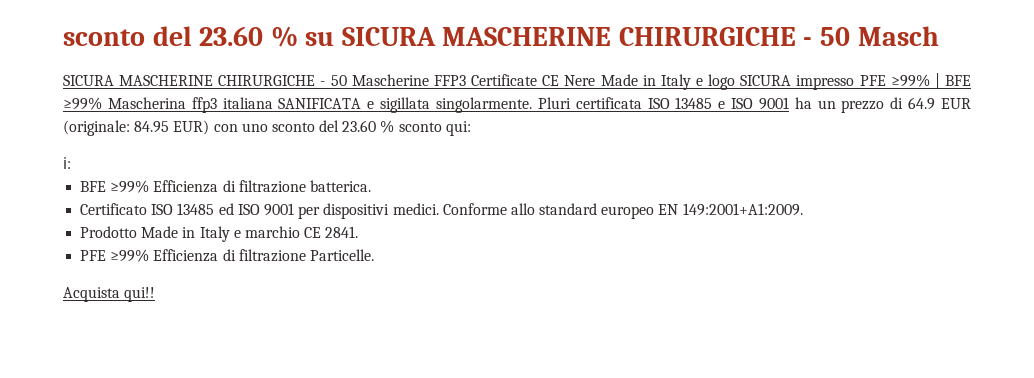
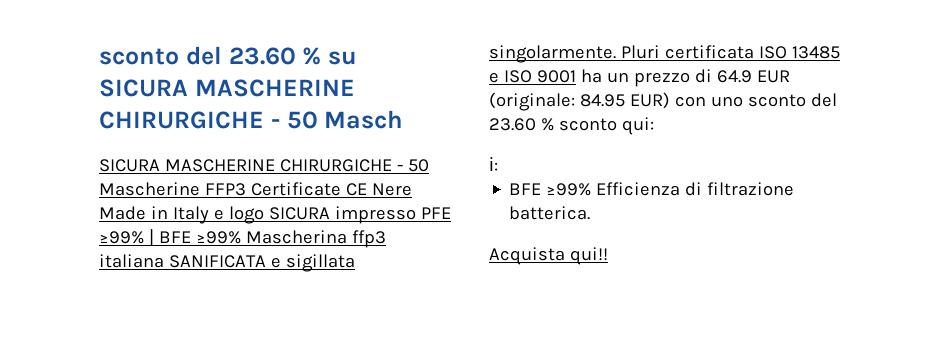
[80,203,803,219] [80,226,359,242] [80,249,374,262] // Certificato ISO 13485 ed ISO 9001 per dispositivi medici. Conforme allo standard europeo EN 149:2001+A1:2009. // Prodotto Made in Italy e marchio CE 2841. // PFE ≥99% Efficienza di filtrazione Particelle. -> (591, 213) none

